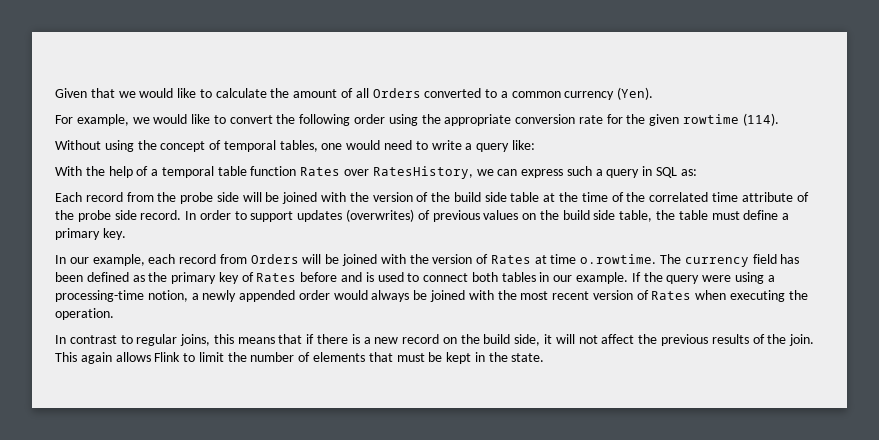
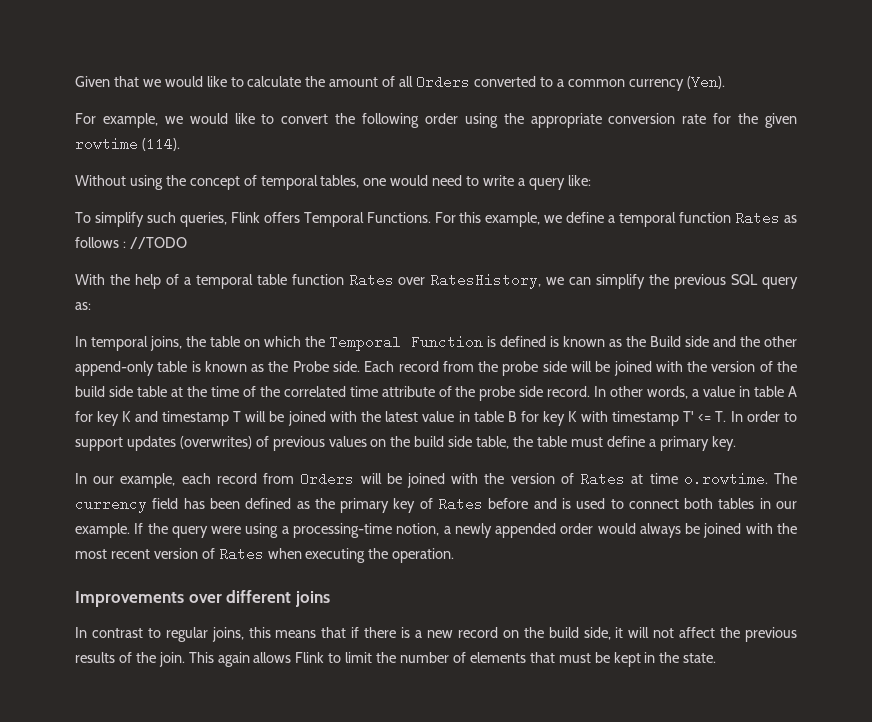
(535, 145) none -> [75,211,797,227] [75,237,187,249] // To simplify such queries, Flink offers Temporal Functions. For this example, we define a temporal function Rates as follows : //TODO
[521,166,697,178] express such a query in SQL as: // -> [596,274,799,289] [75,302,91,310] [75,335,797,351] [75,361,360,376] simplify the previous SQL query as: // In temporal joins, the table on which the Temporal Function is defined is known as the Build side and the other append-only table is known as the Probe side.
(197, 215) none -> [610,386,797,399] [75,411,743,426] other words, a value in table A for key K and timestamp T will be joined with the latest value in table B for key K with timestamp T' <= T. In
(114, 314) none -> [75,590,330,607] // Improvements over different joins

